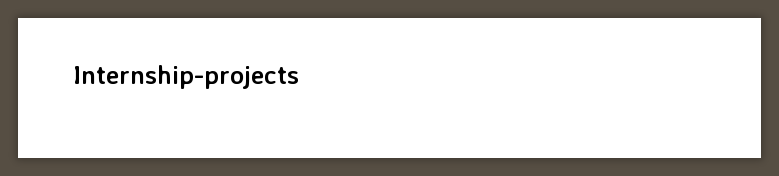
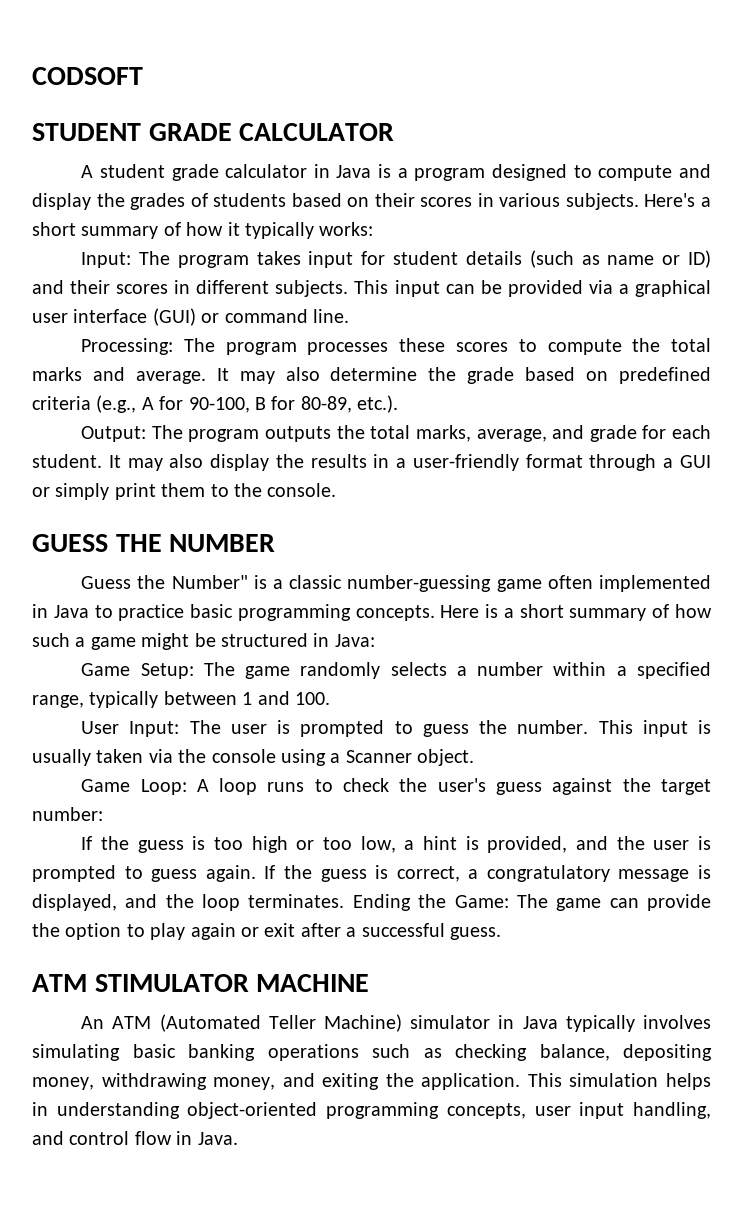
[73,65,299,89] Internship-projects -> [32,67,143,85] [32,123,395,141] [81,164,711,181] [32,193,712,210] [32,222,374,239] [81,250,712,268] [32,280,712,297] [32,308,349,326] [81,338,712,355] [32,367,711,384] [32,395,399,413] [81,425,711,442] [32,454,711,471] [32,483,337,500] [32,534,276,552] [81,575,712,592] [32,604,712,621] [32,633,375,650] [81,662,712,679] [32,691,330,708] [81,720,711,737] [32,749,475,766] [81,778,712,795] [32,807,103,821] [81,836,711,853] [32,865,711,882] [32,894,712,911] [32,923,501,940] [32,974,370,992] [81,1014,712,1032] [32,1044,712,1061] [32,1073,711,1090] [32,1102,711,1119] [32,1131,238,1145] CODSOFT // STUDENT GRADE CALCULATOR // A student grade calculator in Java is a program designed to compute and display the grades of students based on their scores in various subjects. Here's a short summary of how it typically works: // Input: The program takes input for student details (such as name or ID) and their scores in different subjects. This input can be provided via a graphical user interface (GUI) or command line. // Processing: The program processes these scores to compute the total marks and average. It may also determine the grade based on predefined criteria (e.g., A for 90-100, B for 80-89, etc.). // Output: The program outputs the total marks, average, and grade for each student. It may also display the results in a user-friendly format through a GUI or simply print them to the console. // GUESS THE NUMBER // Guess the Number" is a classic number-guessing game often implemented in Java to practice basic programming concepts. Here is a short summary of how such a game might be structured in Java: // Game Setup: The game randomly selects a number within a specified range, typically between 1 and 100. // User Input: The user is prompted to guess the number. This input is usually taken via the console using a Scanner object. // Game Loop: A loop runs to check the user's guess against the target number: // If the guess is too high or too low, a hint is provided, and the user is prompted to guess again. If the guess is correct, a congratulatory message is displayed, and the loop terminates. Ending the Game: The game can provide the option to play again or exit after a successful guess. // ATM STIMULATOR MACHINE // An ATM (Automated Teller Machine) simulator in Java typically involves simulating basic banking operations such as checking balance, depositing money, withdrawing money, and exiting the application. This simulation helps in understanding object-oriented programming concepts, user input handling, and control flow in Java.

